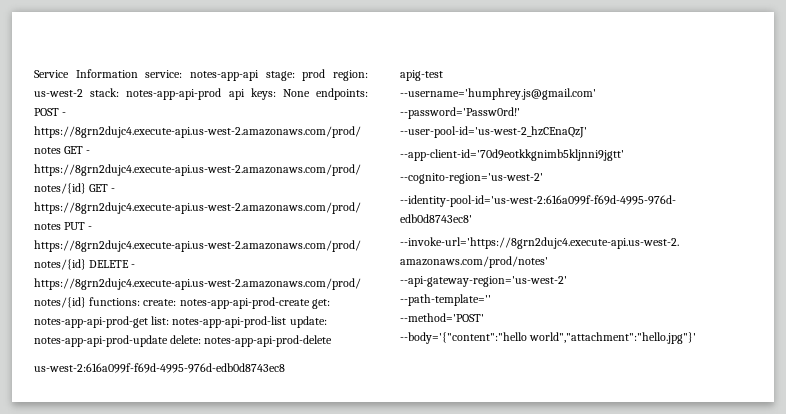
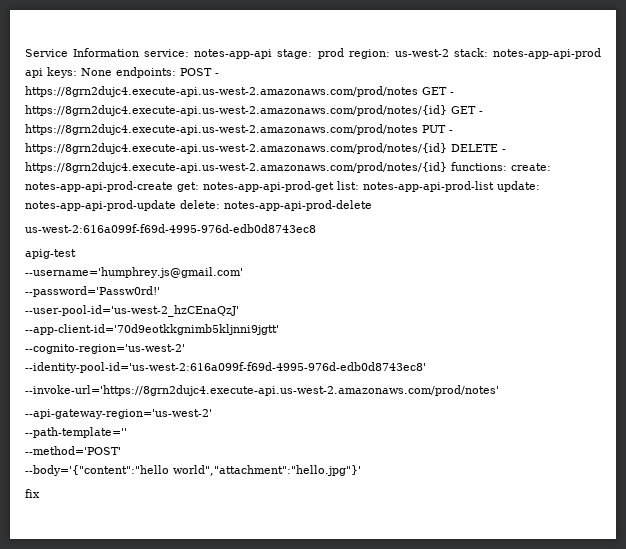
(697, 338) none -> [25,489,40,498] // fix

